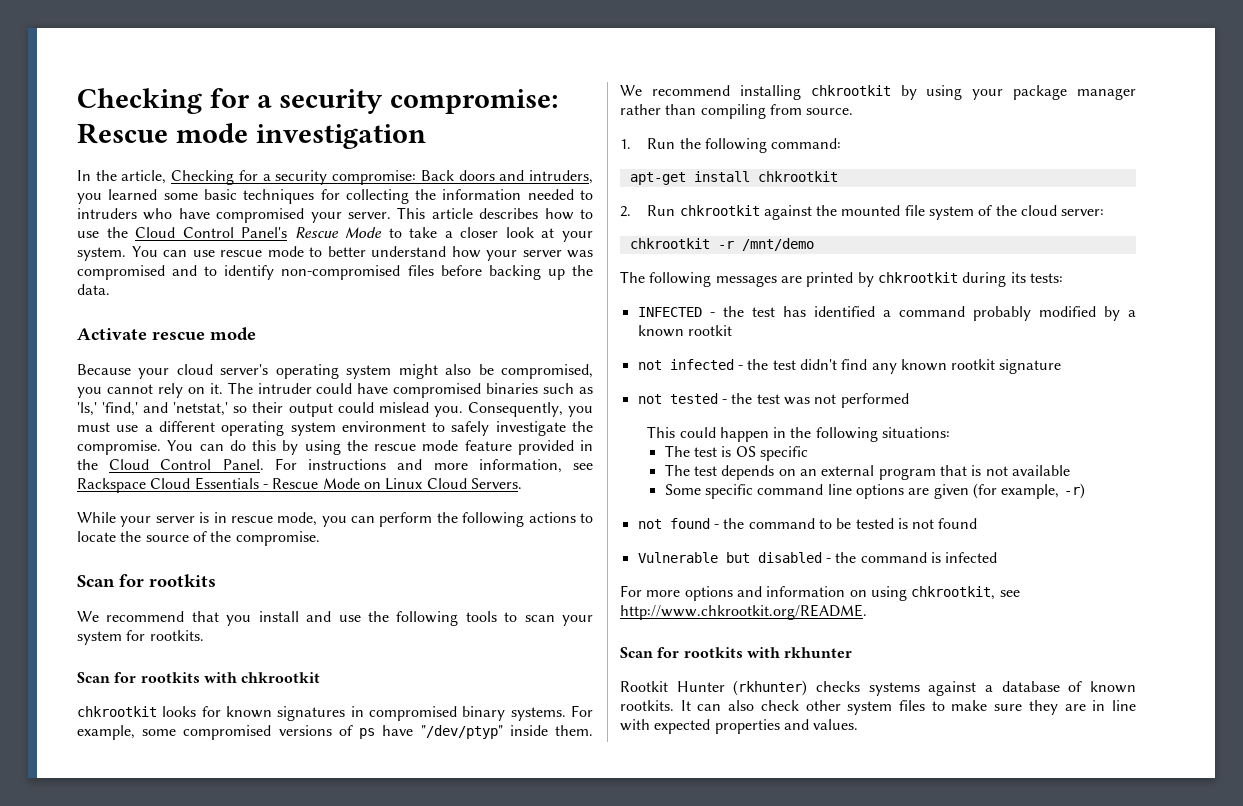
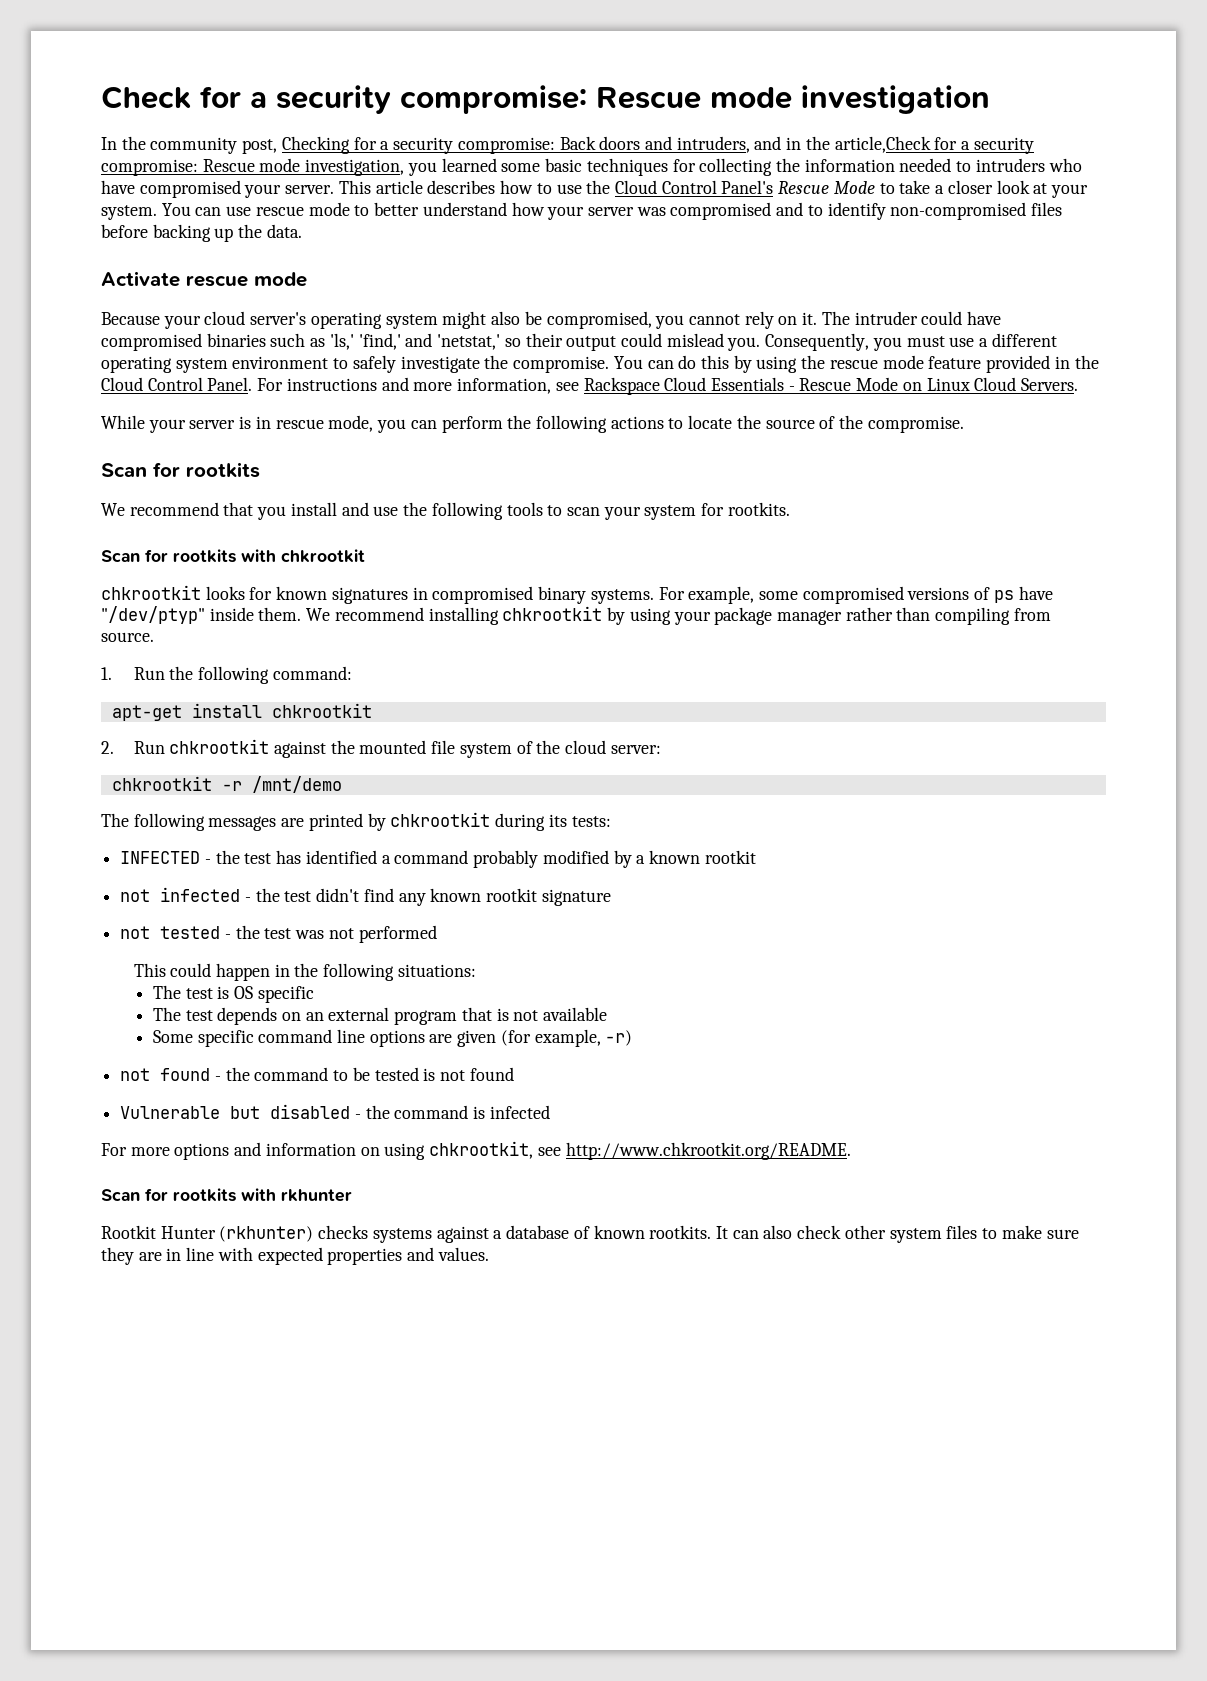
[77,88,202,114] Checking -> [101,86,191,109] Check
[121,170,167,184] article, -> [150,137,278,154] community post,
(593, 177) none -> [754,136,1034,154] [101,158,405,176] and in the article,Check for a security compromise: Rescue mode investigation,

